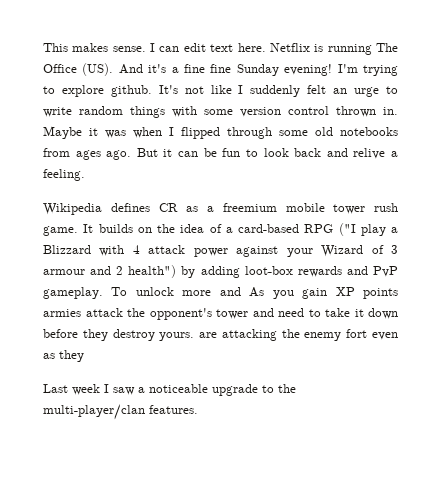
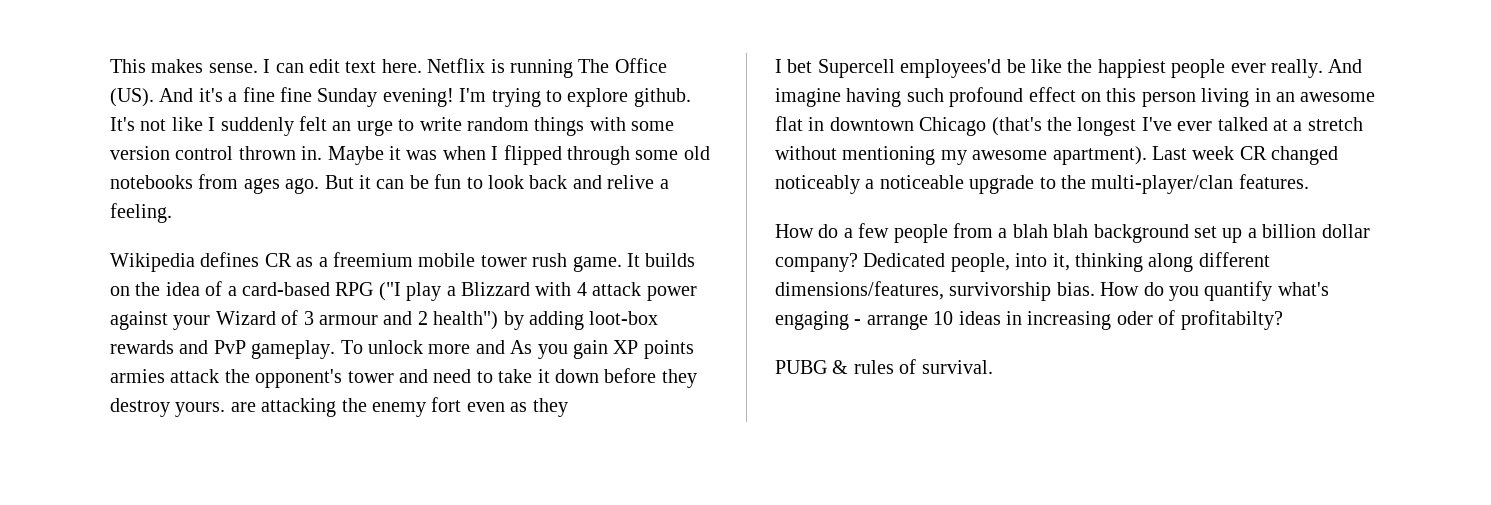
[43,384,135,395] Last week I saw -> [775,59,1363,78] [775,87,1376,107] [775,116,1363,136] [775,146,1339,165] [775,175,860,194] I bet Supercell employees'd be like the happiest people ever really. And imagine having such profound effect on this person living in an awesome flat in downtown Chicago (that's the longest I've ever talked at a stretch without mentioning my awesome apartment). Last week CR changed noticeably
(198, 409) none -> [775,223,1370,243] [775,252,1270,272] [775,281,1329,301] [775,310,1283,330] [775,359,993,374] // How do a few people from a blah blah background set up a billion dollar company? Dedicated people, into it, thinking along different dimensions/features, survivorship bias. How do you quantify what's engaging - arrange 10 ideas in increasing oder of profitabilty? // PUBG & rules of survival.

